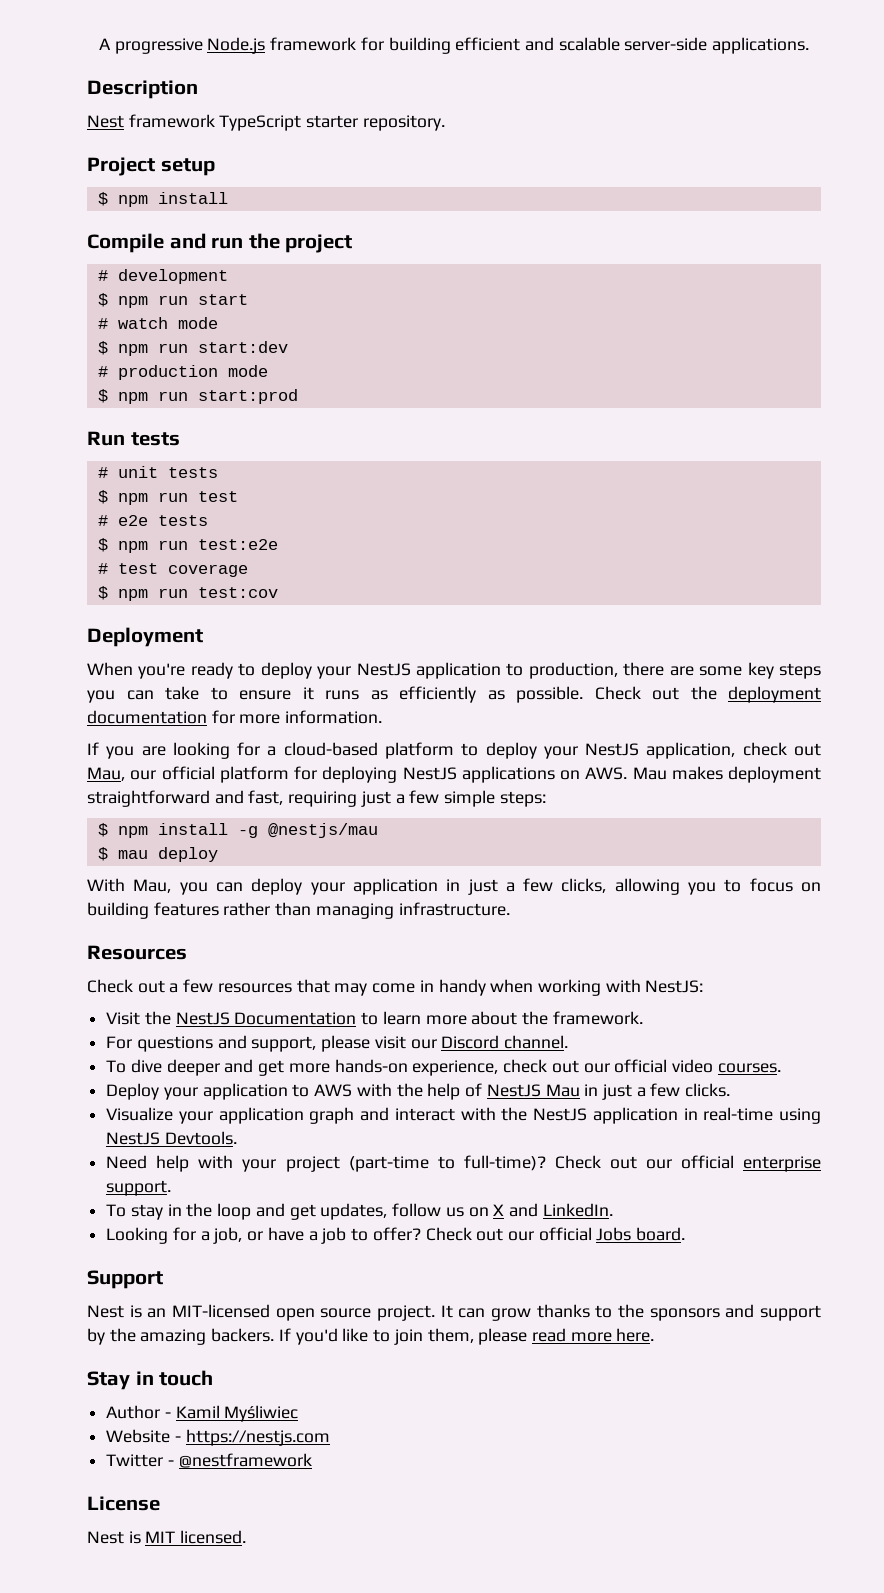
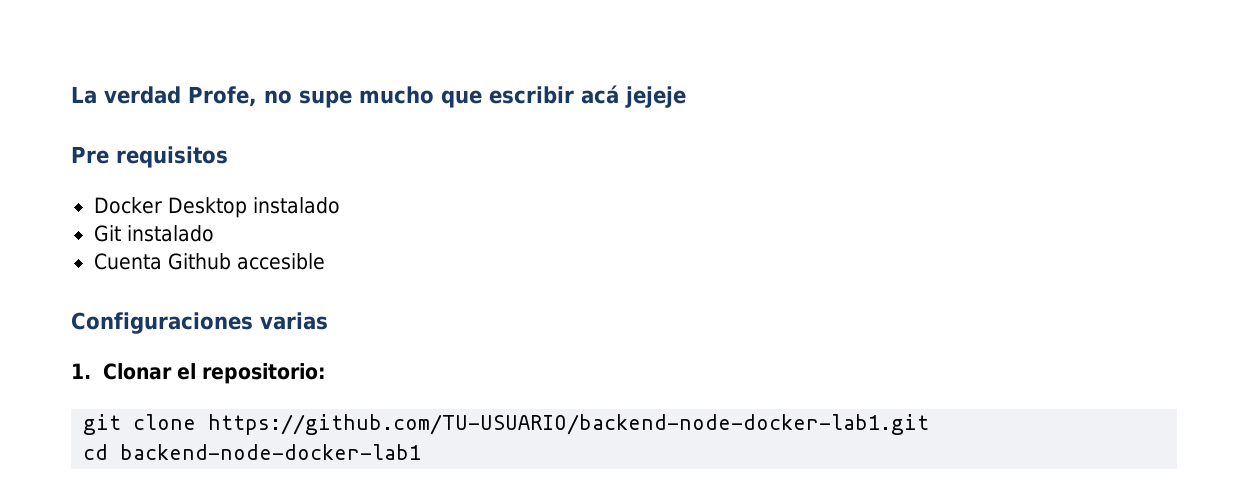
[98,37,810,54] [87,80,198,99] [87,114,445,131] [87,157,215,176] [97,192,228,207] [87,233,353,253] [97,269,228,284] [97,293,248,308] [97,317,218,329] [97,341,288,356] [97,365,268,380] [97,389,298,404] [87,431,180,446] [97,466,218,478] [97,490,238,505] [97,515,208,526] [97,538,278,553] [97,563,248,577] [97,586,278,601] [87,627,203,647] [87,662,822,679] [87,686,821,703] [87,710,383,724] [87,742,822,759] [87,766,821,783] [87,790,546,807] [97,823,378,838] [97,847,218,862] [87,878,821,895] [87,902,510,919] [87,945,187,960] [87,979,704,996] [106,1011,643,1025] [106,1035,569,1052] [106,1059,781,1076] [106,1083,731,1100] [106,1107,821,1124] [106,1131,237,1145] [106,1155,821,1172] [106,1180,172,1196] [106,1203,613,1220] [106,1227,686,1244] [87,1270,163,1289] [87,1304,821,1321] [87,1328,655,1345] [87,1370,214,1390] [106,1405,299,1422] [106,1429,330,1446] [106,1453,312,1468] [87,1496,160,1511] [87,1530,247,1544] A progressive Node.js framework for building efficient and scalable server-side applications. // Description // Nest framework TypeScript starter repository. // Project setup // $ npm install // Compile and run the project // # development // $ npm run start // # watch mode // $ npm run start:dev // # production mode // $ npm run start:prod // Run tests // # unit tests // $ npm run test // # e2e tests // $ npm run test:e2e // # test coverage // $ npm run test:cov // Deployment // When you're ready to deploy your NestJS application to production, there are some key steps you can take to ensure it runs as efficiently as possible. Check out the deployment documentation for more information. // If you are looking for a cloud-based platform to deploy your NestJS application, check out Mau, our official platform for deploying NestJS applications on AWS. Mau makes deployment straightforward and fast, requiring just a few simple steps: // $ npm install -g @nestjs/mau // $ mau deploy // With Mau, you can deploy your application in just a few clicks, allowing you to focus on building features rather than managing infrastructure. // Resources // Check out a few resources that may come in handy when working with NestJS: // Visit the NestJS Documentation to learn more about the framework. // For questions and support, please visit our Discord channel. // To dive deeper and get more hands-on experience, check out our official video courses. // Deploy your application to AWS with the help of NestJS Mau in just a few clicks. // Visualize your application graph and interact with the NestJS application in real-time using NestJS Devtools. // Need help with your project (part-time to full-time)? Check out our official enterprise support. // To stay in the loop and get updates, follow us on X and LinkedIn. // Looking for a job, or have a job to offer? Check out our official Jobs board. // Support // Nest is an MIT-licensed open source project. It can grow thanks to the sponsors and support by the amazing backers. If you'd like to join them, please read more here. // Stay in touch // Author - Kamil Myśliwiec // Website - https://nestjs.com // Twitter - @nestframework // License // Nest is MIT licensed. -> [71,85,686,108] [71,146,228,168] [93,197,340,218] [93,225,214,242] [93,253,325,270] [71,312,328,334] [71,363,326,384] [83,414,930,435] [83,444,422,460] La verdad Profe, no supe mucho que escribir acá jejeje // Pre requisitos // Docker Desktop instalado // Git instalado // Cuenta Github accesible // Configuraciones varias // 1. Clonar el repositorio: // git clone https://github.com/TU-USUARIO/backend-node-docker-lab1.git // cd backend-node-docker-lab1

